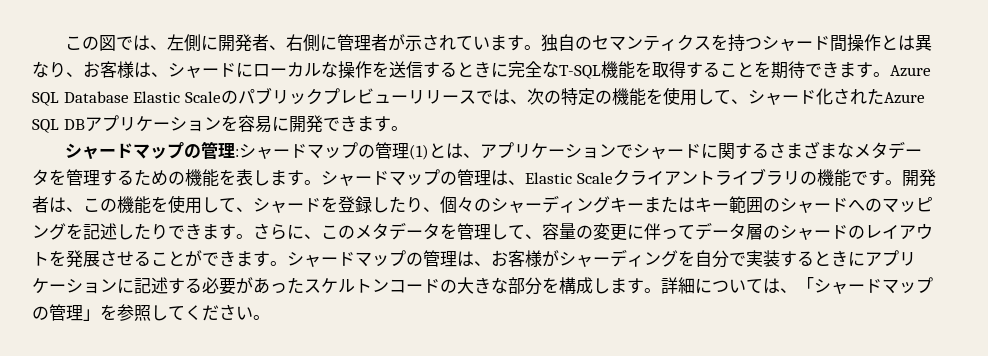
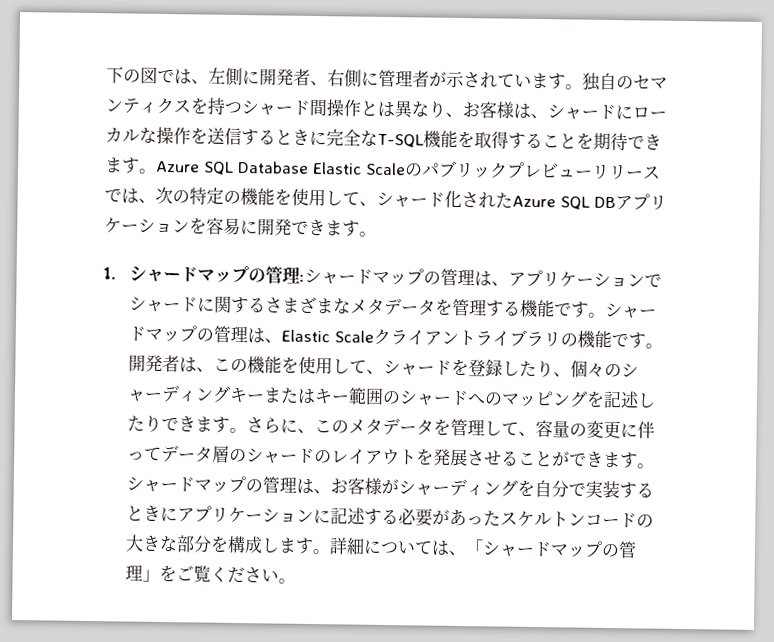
[64,36,82,50] こ -> [106,66,124,84] 下
(408, 128) none -> [103,267,117,280] 1.
[408,143,446,160] (1)と -> (475, 277) none
[134,169,287,187] ための機能を表しま -> [519,299,572,318] 機能で
[117,304,185,321] 参照して -> [175,565,211,583] ご覧

